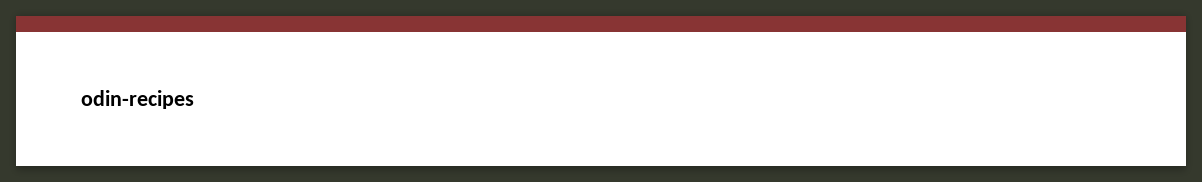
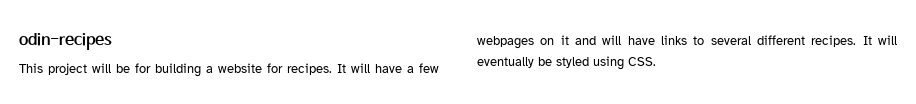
(194, 99) none -> [19,63,439,77] [477,35,897,49] [477,56,656,70] // This project will be for building a website for recipes. It will have a few webpages on it and will have links to several different recipes. It will eventually be styled using CSS.

